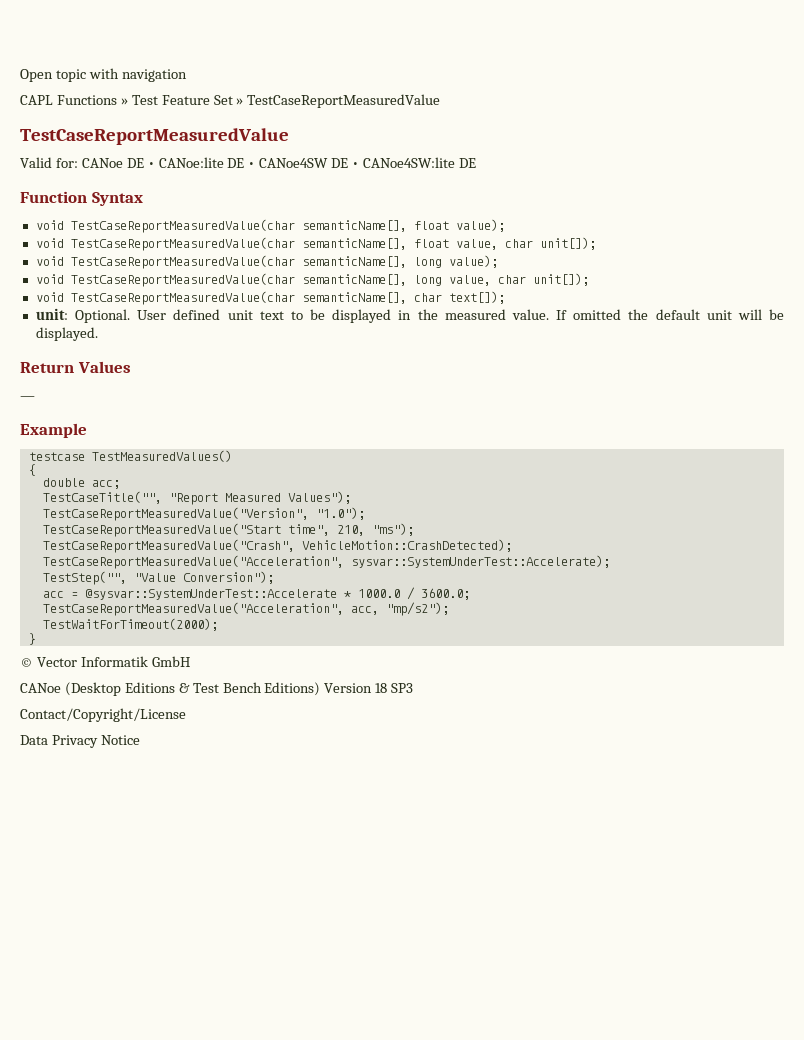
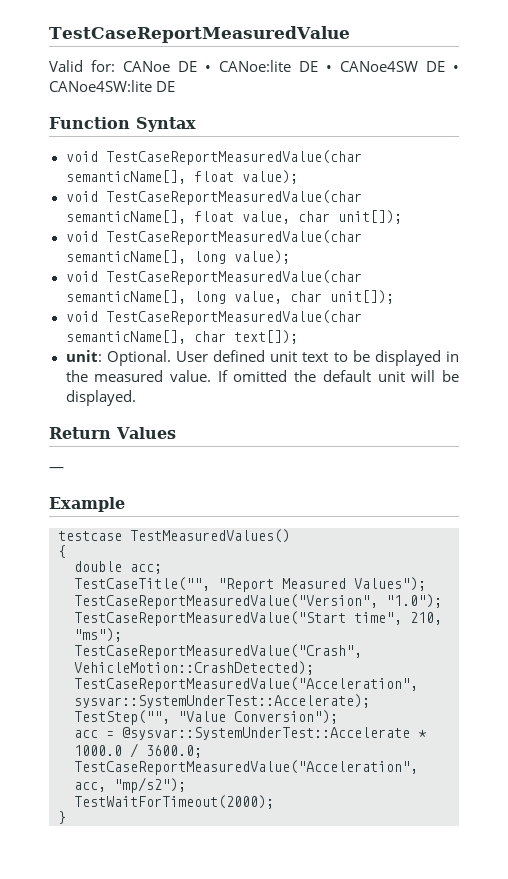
[20,68,187,82] [20,94,441,108] Open topic with navigation // CAPL Functions » Test Feature Set » TestCaseReportMeasuredValue // -> (49, 34) none
[20,656,190,667] [20,682,414,696] [20,708,186,722] [20,735,140,748] // © Vector Informatik GmbH // CANoe (Desktop Editions & Test Bench Editions) Version 18 SP3 // Contact/Copyright/License // Data Privacy Notice -> (66, 817) none

